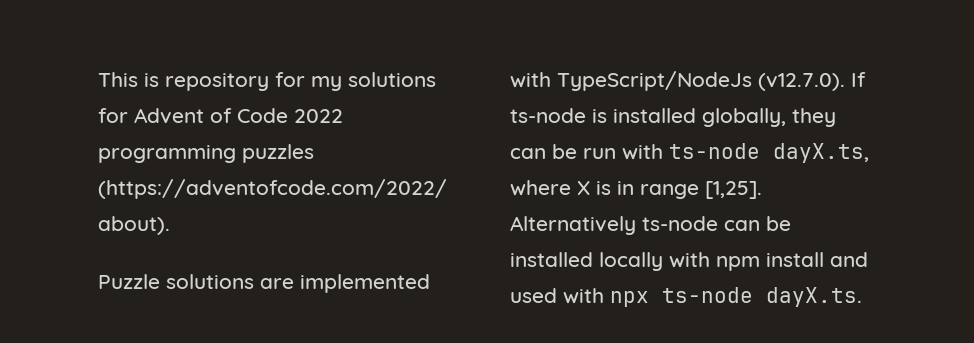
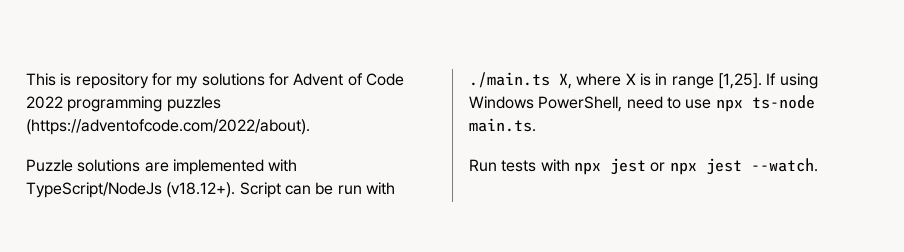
[758,72,866,91] [510,108,836,127] (v12.7.0). If ts-node is installed globally, they -> [166,182,281,198] (v18.12+). Script
[669,143,869,163] ts-node dayX.ts, -> [469,72,572,89] ./main.ts X,
[510,216,791,235] [510,252,868,271] [510,287,862,307] Alternatively ts-node can be installed locally with npm install and used with npx ts-node dayX.ts. -> [766,73,818,89] [469,95,815,112] [469,118,536,132] [469,158,818,175] If using Windows PowerShell, need to use npx ts-node main.ts. // Run tests with npx jest or npx jest --watch.

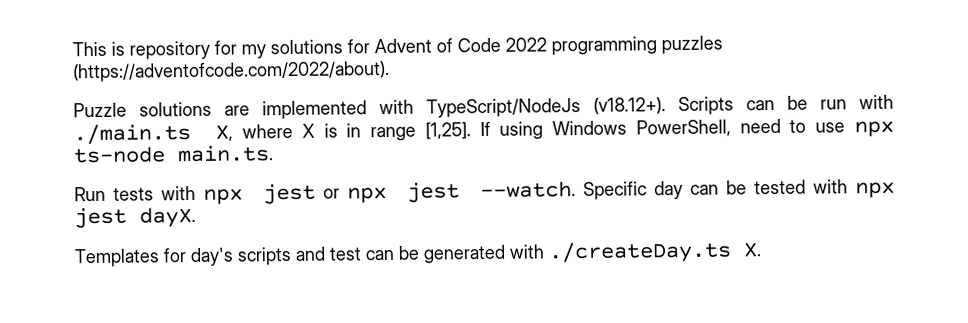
[239,182,281,198] Script -> [678,96,734,115] Scripts
(818, 165) none -> [582,179,895,200] [74,206,196,229] [74,240,761,268] Specific day can be tested with npx jest dayX. // Templates for day's scripts and test can be generated with ./createDay.ts X.

